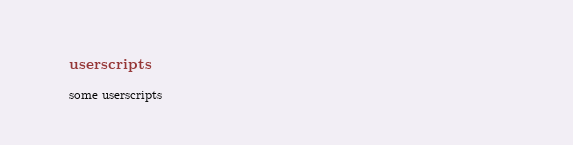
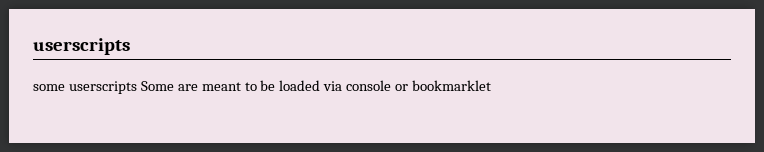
(162, 96) none -> [140,80,492,91] Some are meant to be loaded via console or bookmarklet

